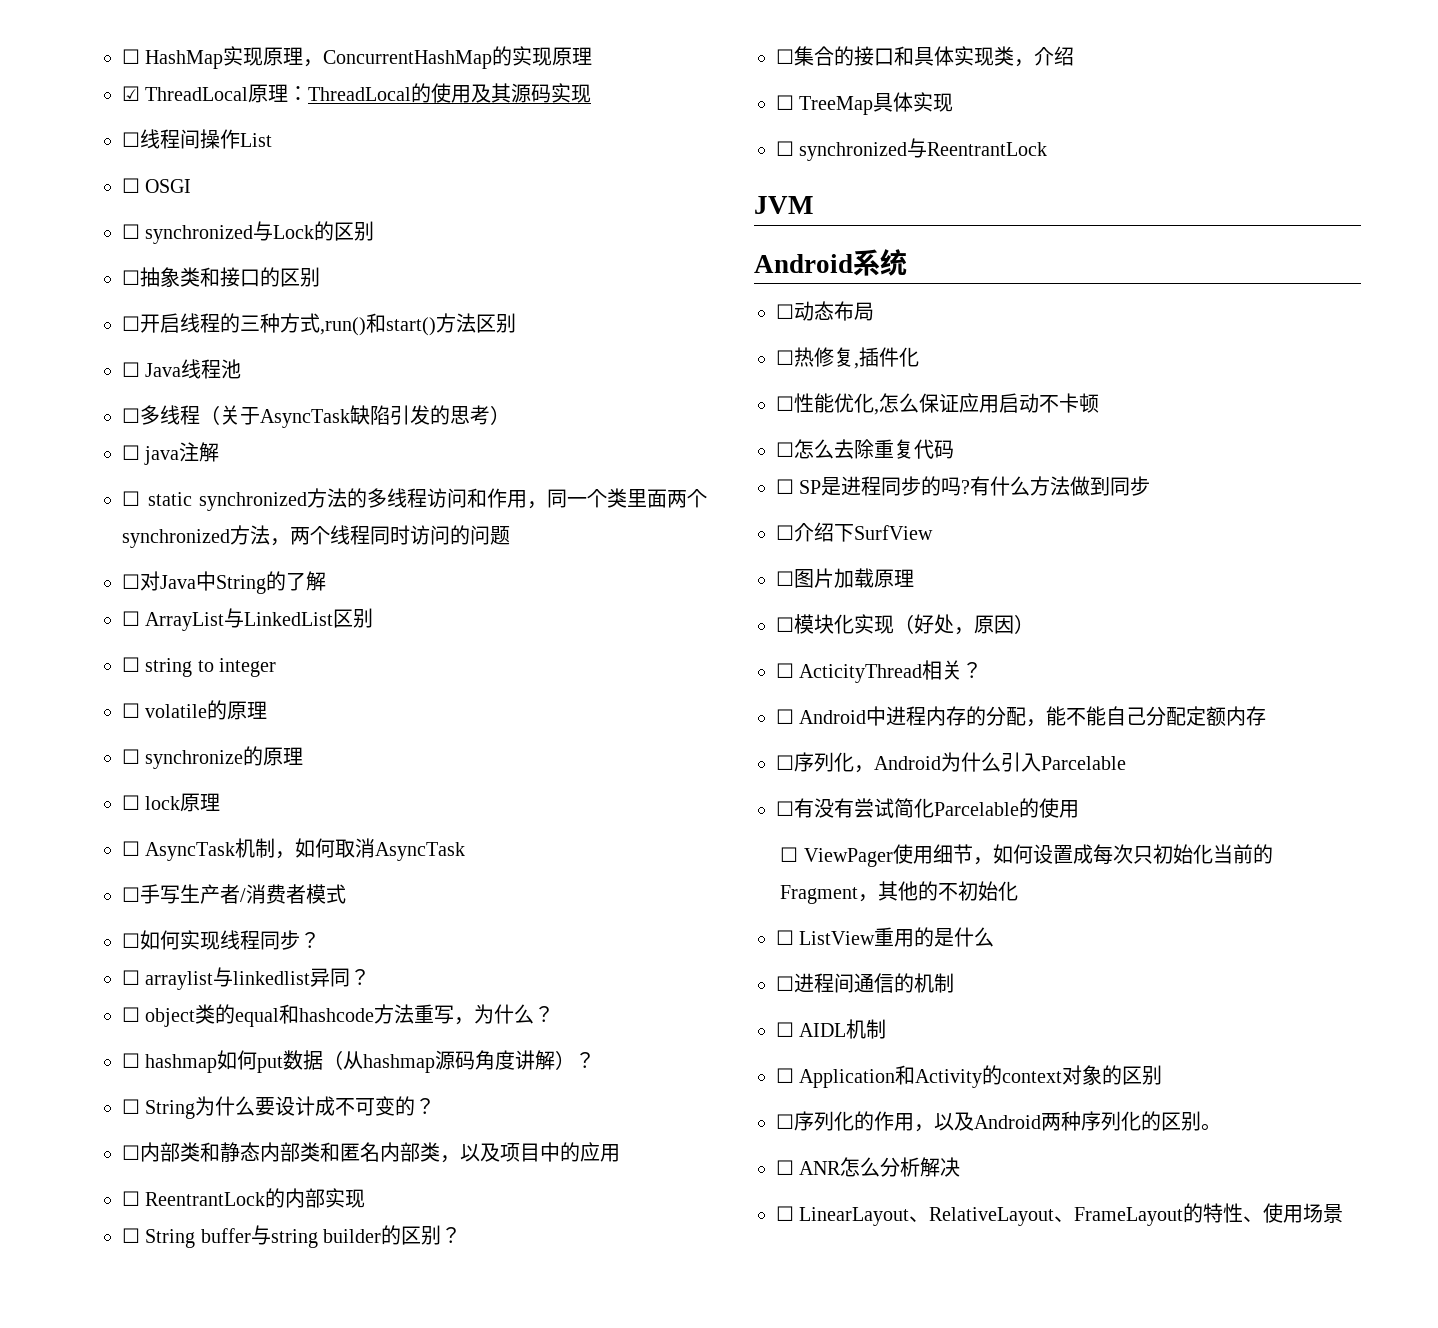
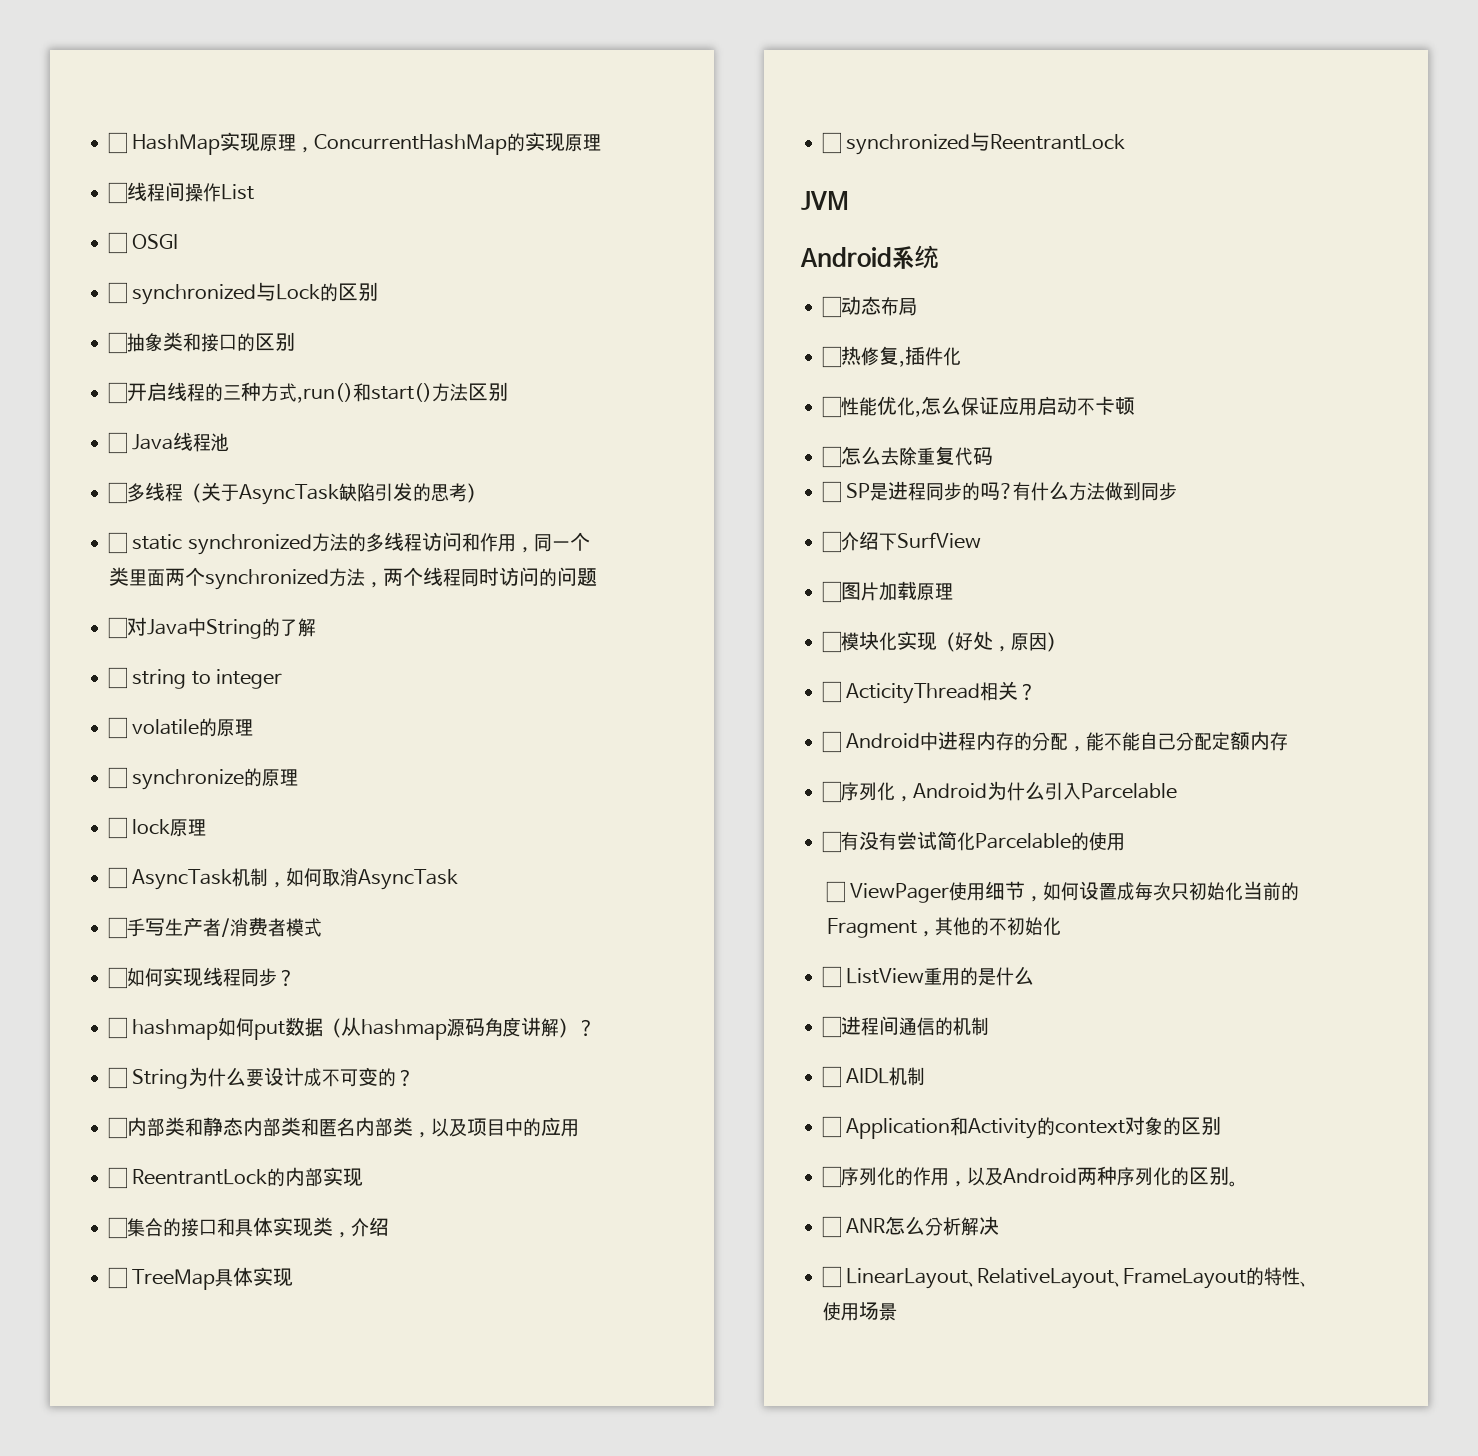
[122,83,592,103] // ☑ ThreadLocal原理：ThreadLocal的使用及其源码实现 -> (602, 142) none
[122,442,220,465] // ☐ java注解 -> (485, 493) none
[122,608,374,631] // ☐ ArrayList与LinkedList区别 -> (316, 627) none
[122,967,371,990] [122,1004,555,1027] // ☐ arraylist与linkedlist异同？ // ☐ object类的equal和hashcode方法重写，为什么？ -> (295, 978) none
[122,1225,462,1248] // ☐ String buffer与string builder的区别？ -> (364, 1177) none

